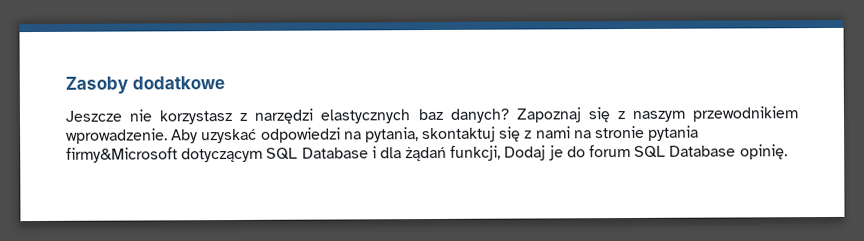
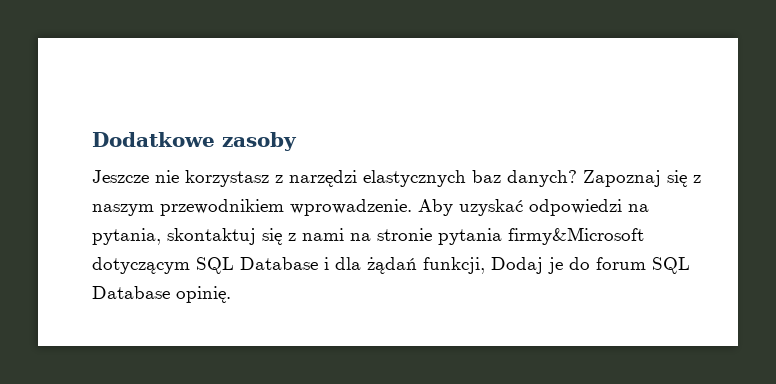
[65,76,225,94] Zasoby dodatkowe -> [92,132,297,151] Dodatkowe zasoby

